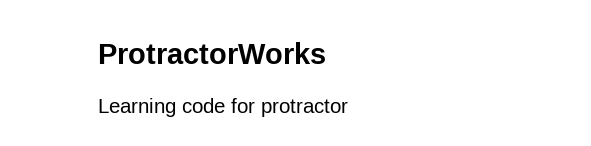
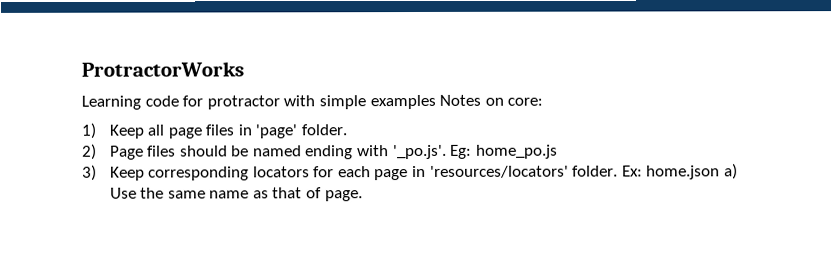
(348, 108) none -> [283,94,544,110] [81,122,349,139] [82,143,558,160] [82,163,739,181] [109,187,363,202] with simple examples Notes on core: // 1) Keep all page files in 'page' folder. // 2) Page files should be named ending with '_po.js'. Eg: home_po.js // 3) Keep corresponding locators for each page in 'resources/locators' folder. Ex: home.json a) Use the same name as that of page.

